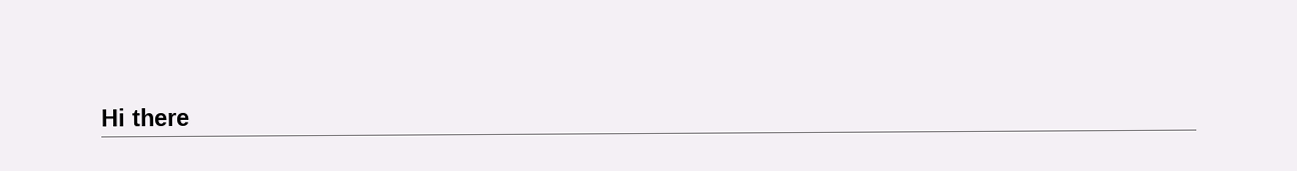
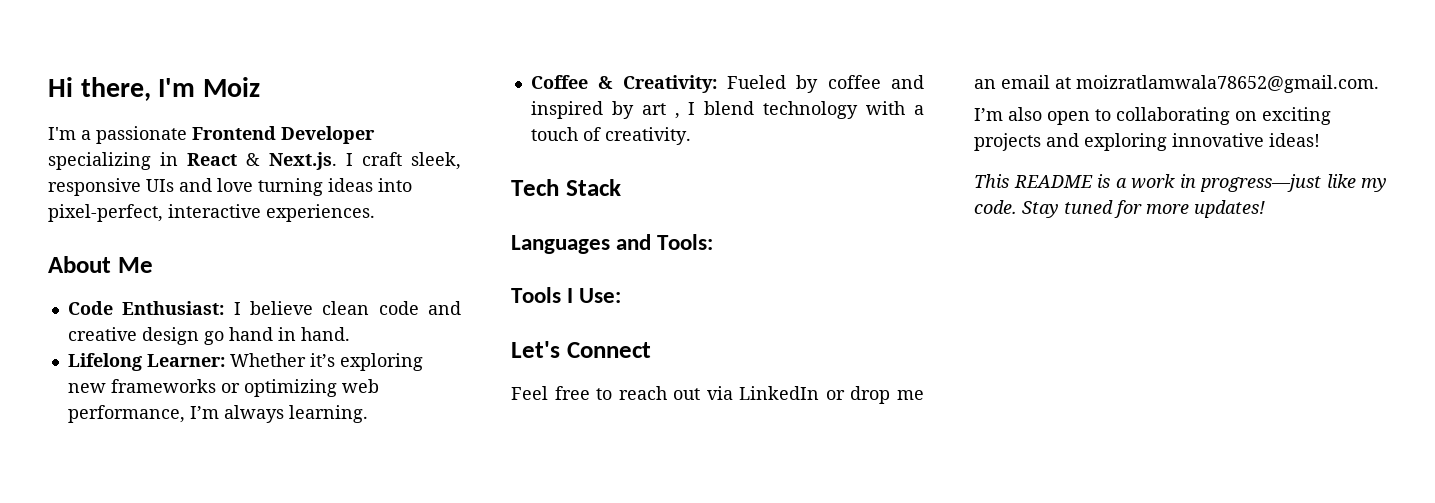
[132,107,190,127] there -> [80,77,260,101] [48,126,375,144] [48,152,462,170] [48,178,412,196] [48,204,375,222] [48,256,153,273] [67,301,461,315] [67,327,350,345] [67,353,423,371] [67,379,379,397] [67,405,368,423] [530,75,924,93] [530,101,924,119] [530,127,691,145] [511,179,621,196] [511,234,714,254] [511,287,622,303] [511,341,651,358] [511,386,924,404] [974,75,1379,93] [974,107,1331,125] [974,133,1320,151] [974,174,1387,192] [974,200,1265,218] there, I'm Moiz // I'm a passionate Frontend Developer specializing in React & Next.js. I craft sleek, responsive UIs and love turning ideas into pixel-perfect, interactive experiences. // About Me // Code Enthusiast: I believe clean code and creative design go hand in hand. // Lifelong Learner: Whether it’s exploring new frameworks or optimizing web performance, I’m always learning. // Coffee & Creativity: Fueled by coffee and inspired by art , I blend technology with a touch of creativity. // Tech Stack // Languages and Tools: // Tools I Use: // Let's Connect // Feel free to reach out via LinkedIn or drop me an email at moizratlamwala78652@gmail.com. // I’m also open to collaborating on exciting projects and exploring innovative ideas! // This README is a work in progress—just like my code. Stay tuned for more updates!

